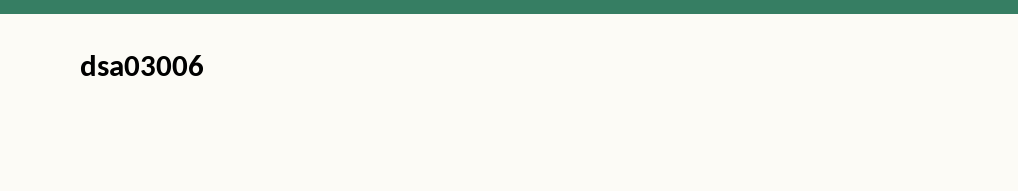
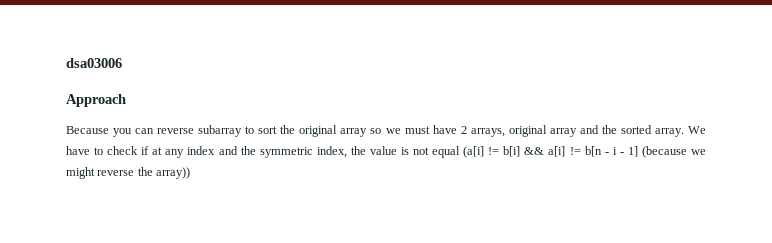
(204, 65) none -> [66,94,126,107] [66,125,706,137] [66,146,706,158] [66,167,191,179] // Approach // Because you can reverse subarray to sort the original array so we must have 2 arrays, original array and the sorted array. We have to check if at any index and the symmetric index, the value is not equal (a[i] != b[i] && a[i] != b[n - i - 1] (because we might reverse the array))

